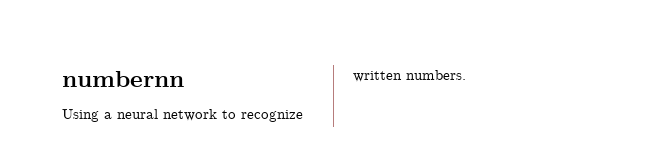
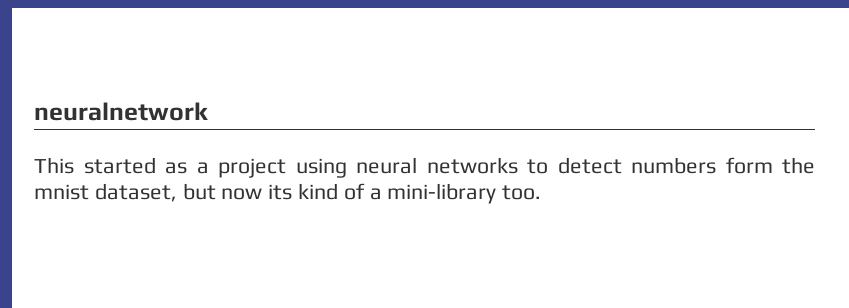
[62,71,184,87] [62,109,303,122] [353,70,466,82] numbernn // Using a neural network to recognize written numbers. -> [34,102,208,121] [34,157,815,178] [34,183,542,204] neuralnetwork // This started as a project using neural networks to detect numbers form the mnist dataset, but now its kind of a mini-library too.

